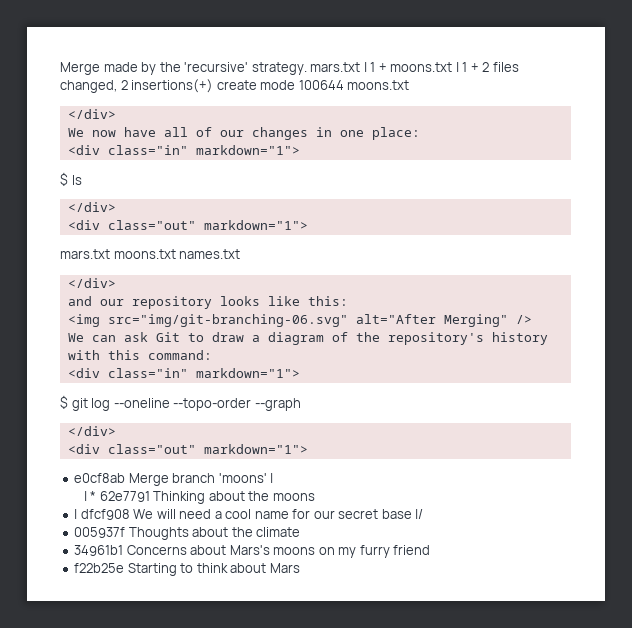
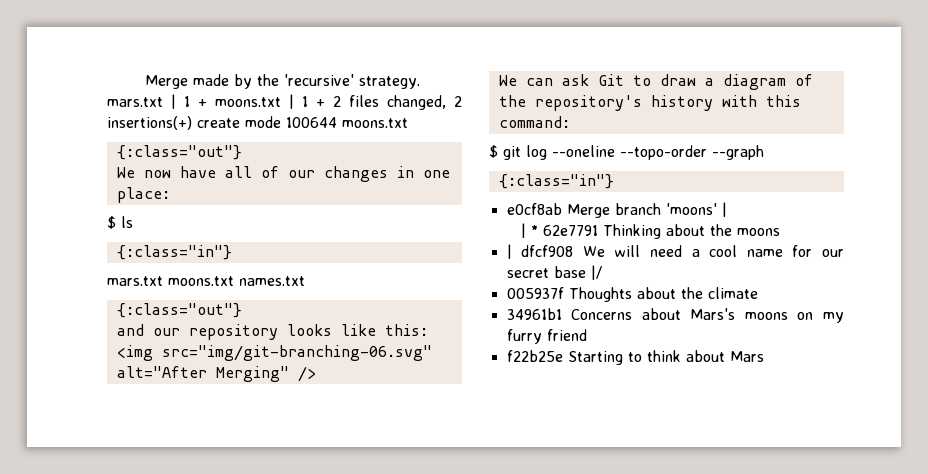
[67,109,116,119] </div> -> [116,145,242,160] {:class="out"}
[67,145,300,155] // <div class="in" markdown="1"> -> (170, 195) none
[67,202,116,212] [67,220,308,230] </div> // <div class="out" markdown="1"> -> [116,245,232,260] {:class="in"}
[67,278,116,288] </div> -> [116,303,242,318] {:class="out"}
[67,368,300,378] // <div class="in" markdown="1"> -> (570, 122) none
[67,426,116,436] [67,444,308,454] </div> // <div class="out" markdown="1"> -> [498,174,614,189] {:class="in"}

